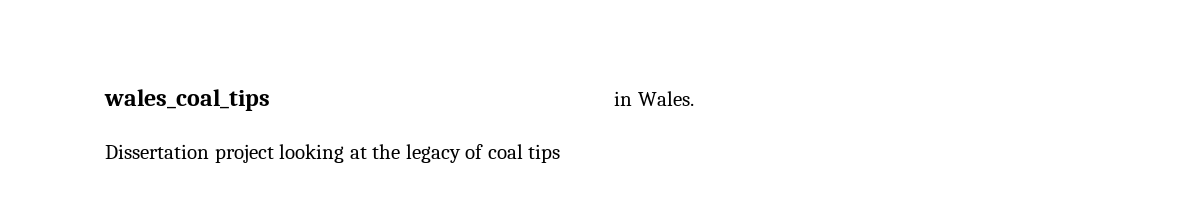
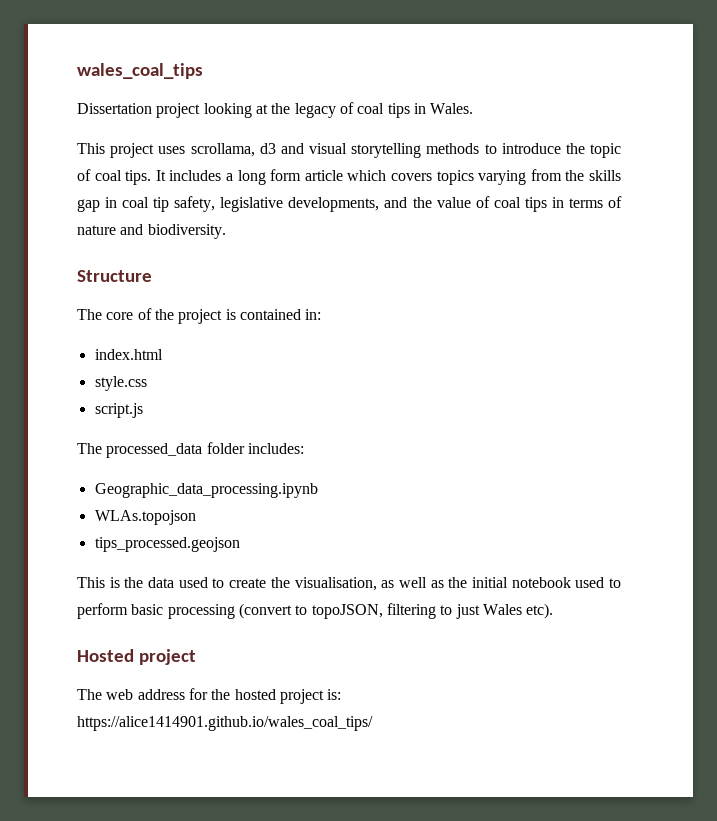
(694, 98) none -> [77,143,621,158] [77,169,622,185] [77,196,622,212] [77,224,226,239] [77,270,152,282] [77,308,322,324] [94,349,163,360] [94,376,147,391] [94,403,143,418] [77,442,304,458] [94,483,318,498] [94,510,196,525] [94,537,240,552] [77,577,621,591] [77,603,554,619] [77,649,196,665] [77,688,342,704] [77,716,373,731] // This project uses scrollama, d3 and visual storytelling methods to introduce the topic of coal tips. It includes a long form article which covers topics varying from the skills gap in coal tip safety, legislative developments, and the value of coal tips in terms of nature and biodiversity. // Structure // The core of the project is contained in: // index.html // style.css // script.js // The processed_data folder includes: // Geographic_data_processing.ipynb // WLAs.topojson // tips_processed.geojson // This is the data used to create the visualisation, as well as the initial notebook used to perform basic processing (convert to topoJSON, filtering to just Wales etc). // Hosted project // The web address for the hosted project is: https://alice1414901.github.io/wales_coal_tips/

